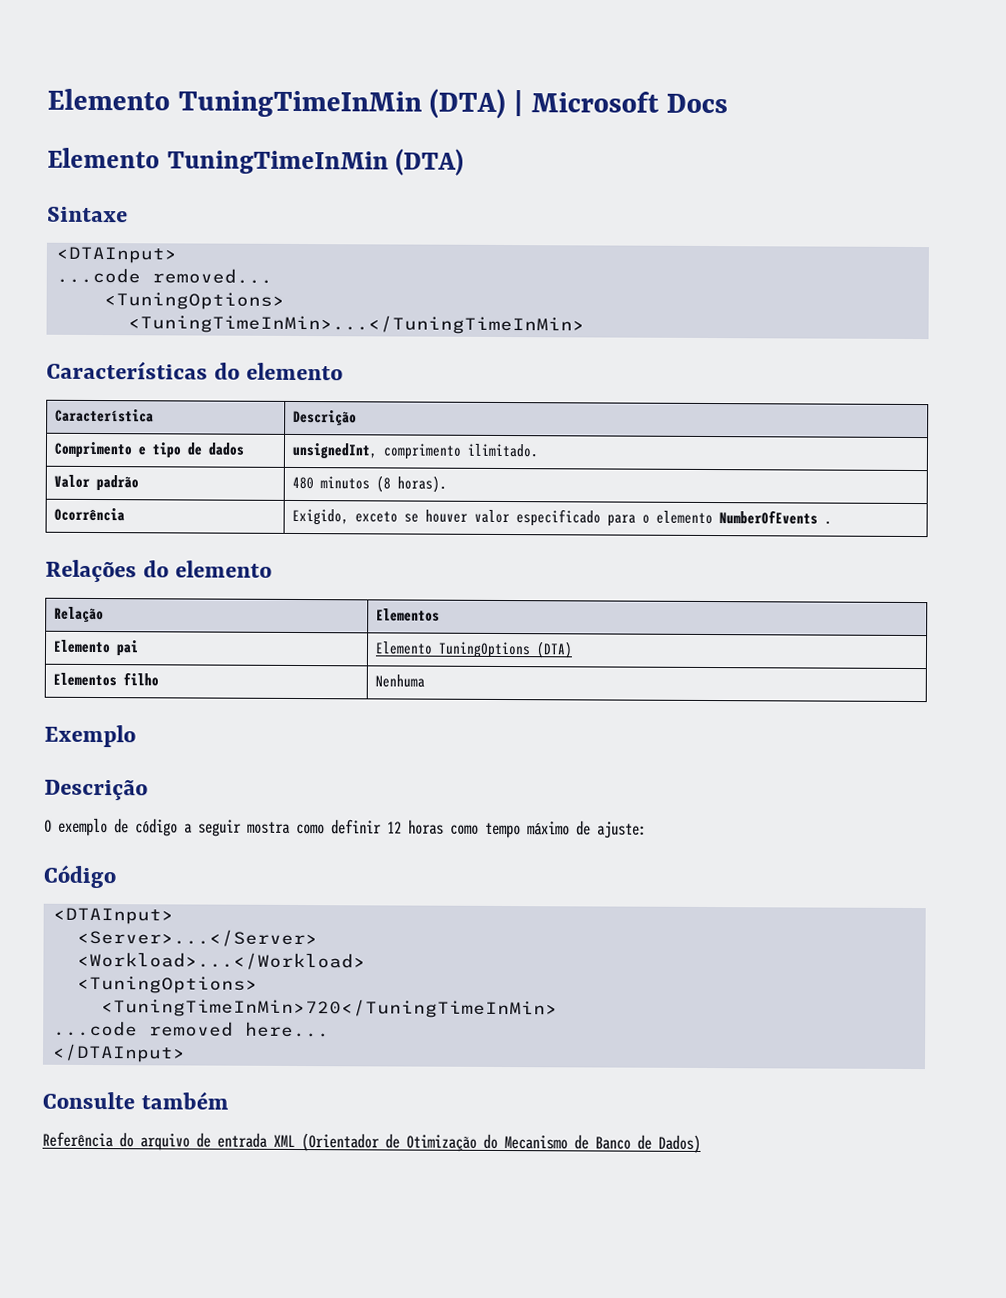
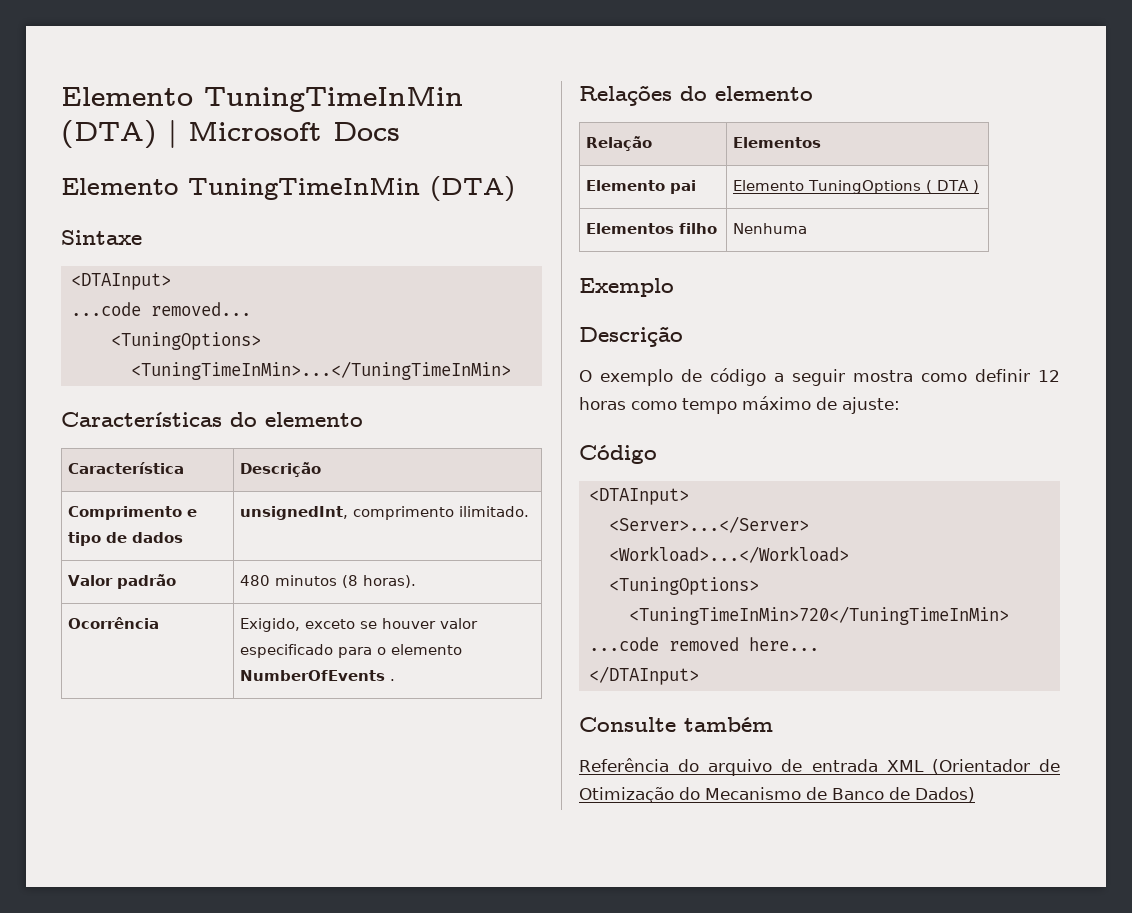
[535,641,573,659] (DTA) -> [926,180,980,193] ( DTA )

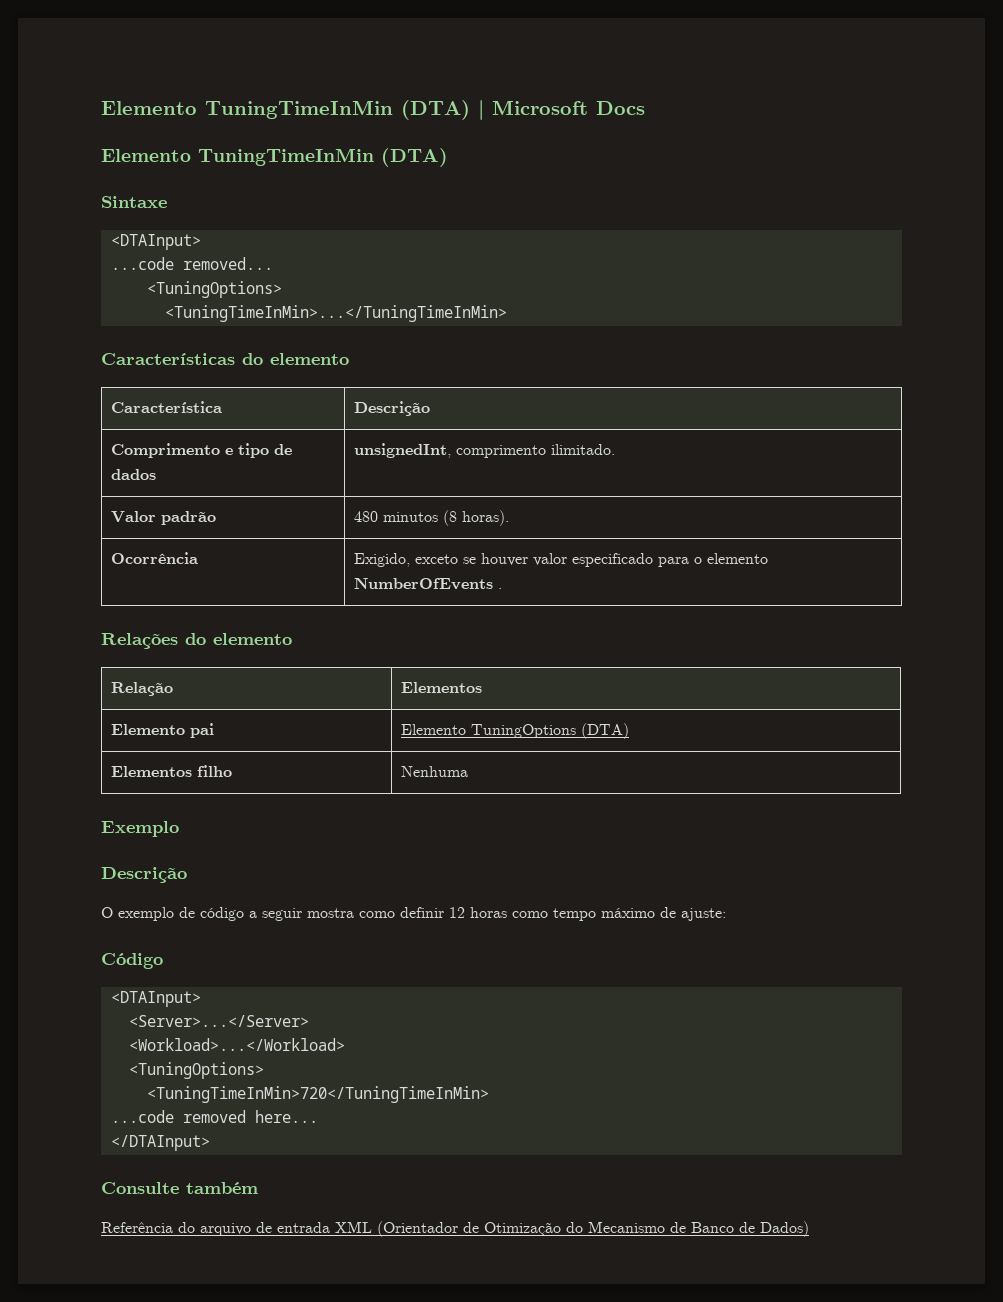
[926,180,980,193] ( DTA ) -> [581,723,630,739] (DTA)

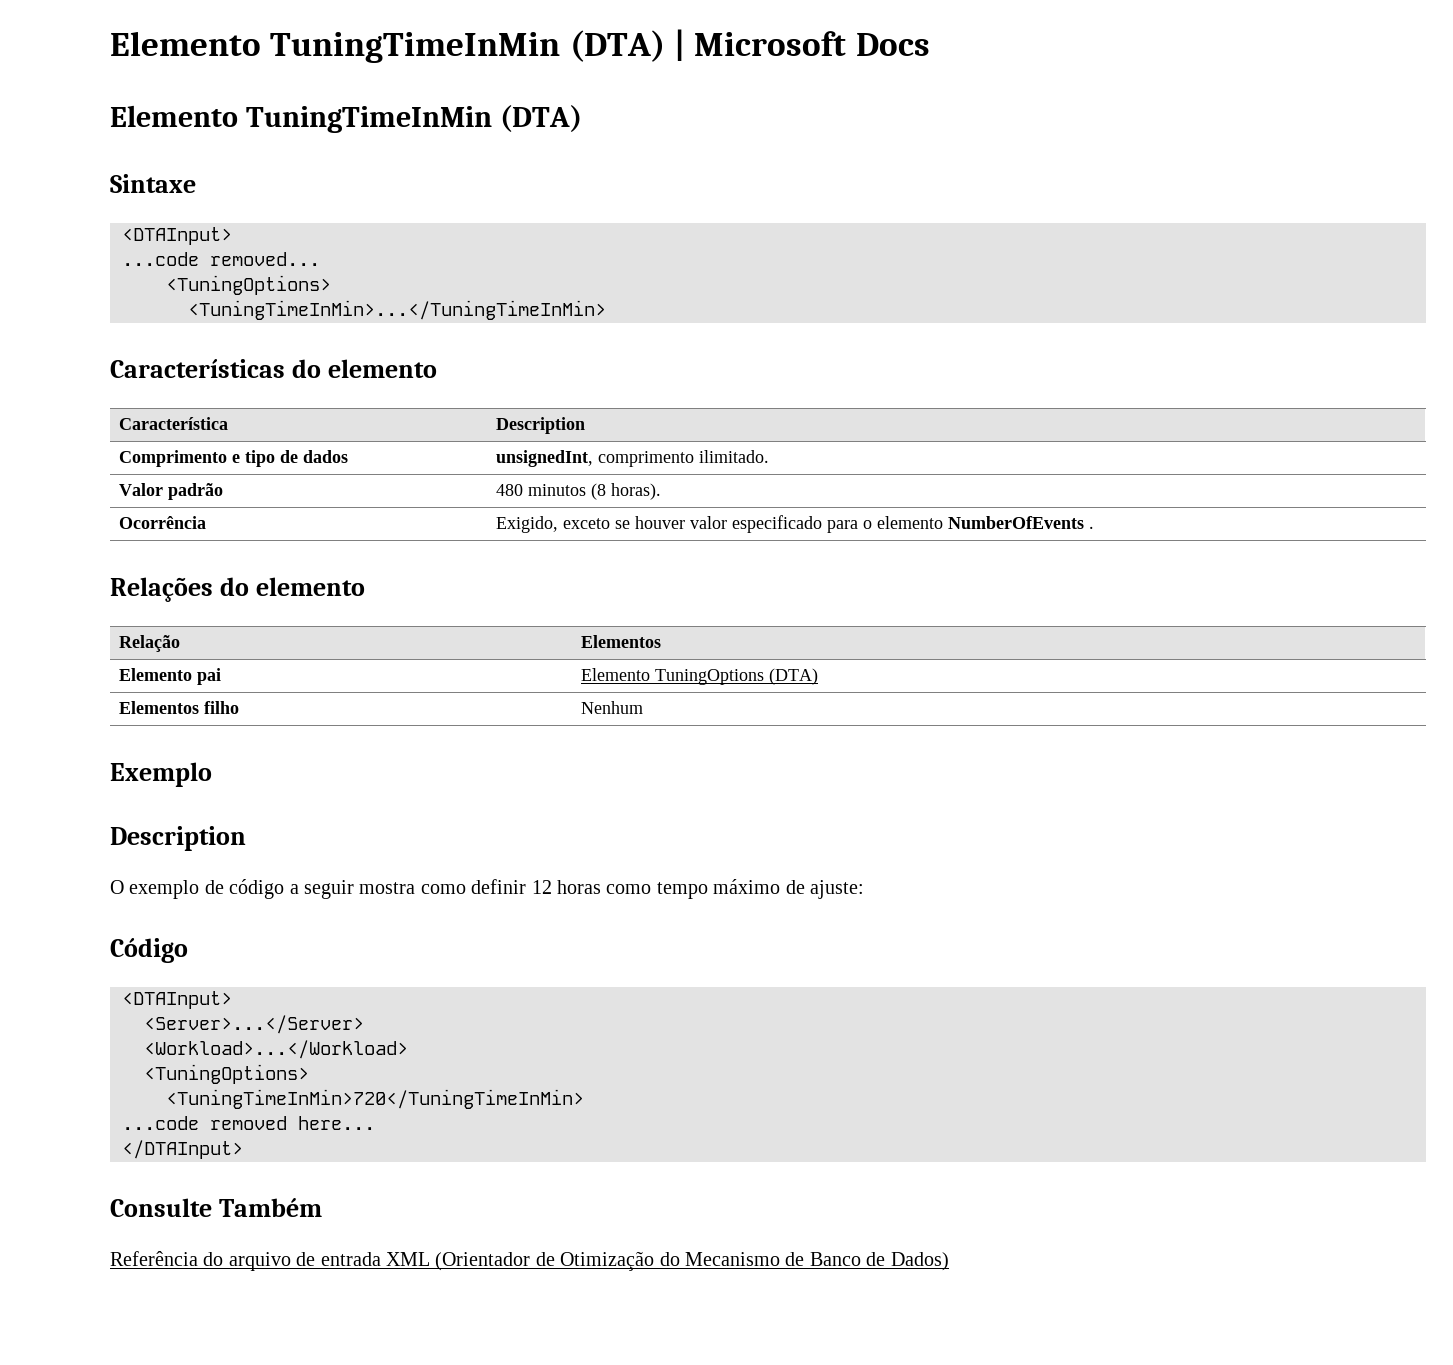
[354,401,431,416] Descrição -> [496,417,586,434] Description
[401,766,469,777] Nenhuma -> [581,701,644,714] Nenhum
[101,867,187,883] Descrição -> [110,826,246,851] Description
[186,1182,258,1194] também -> [218,1198,322,1217] Também

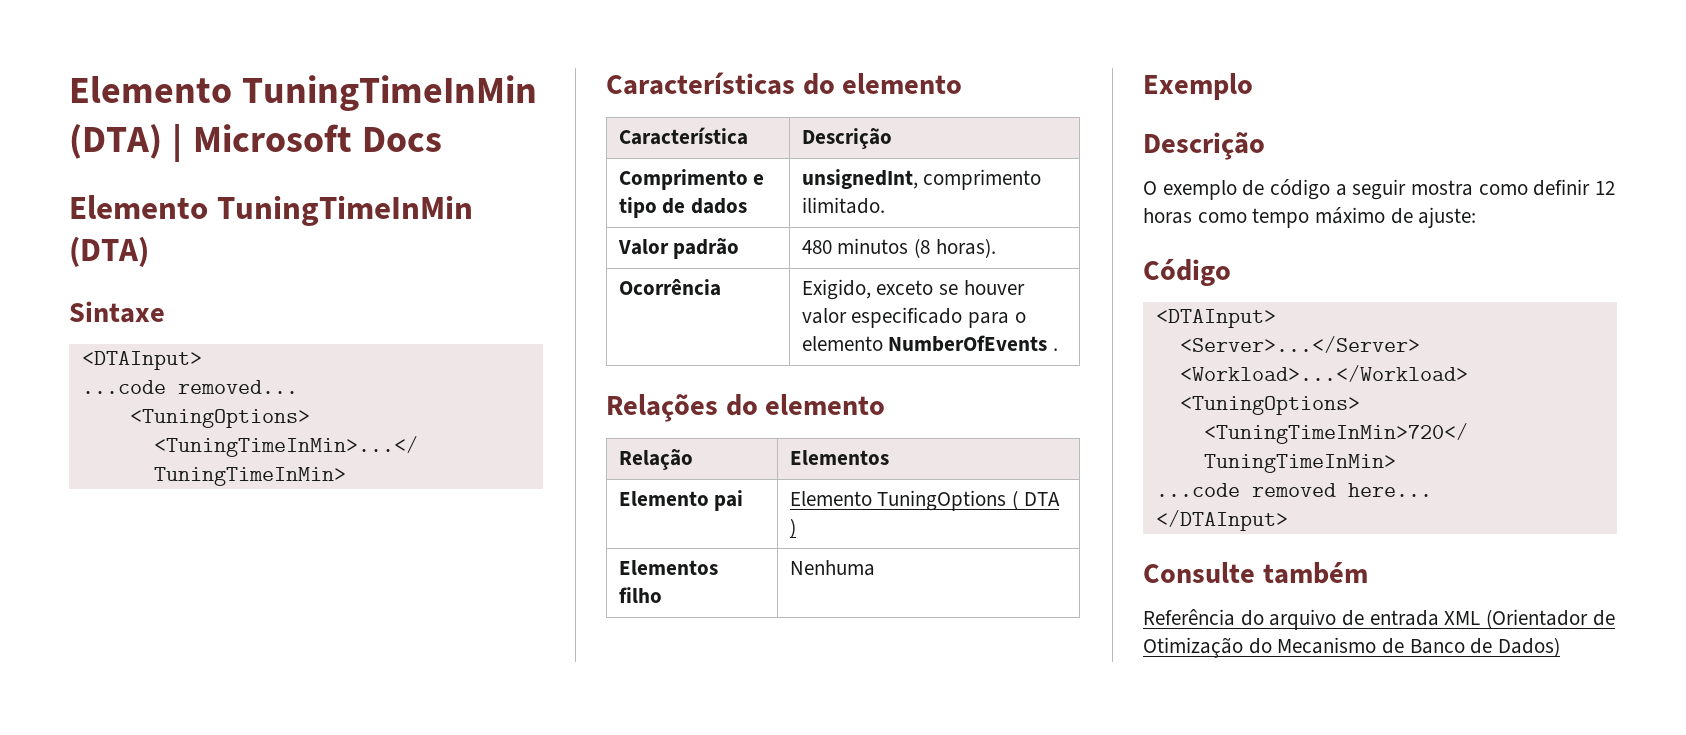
[496,417,586,434] Description -> [801,128,892,149] Descrição
[769,668,819,685] (DTA) -> [1012,490,1060,510] [789,518,796,538] ( DTA )
[581,701,644,714] Nenhum -> [789,560,875,576] Nenhuma
[110,826,246,851] Description -> [1143,132,1265,160] Descrição
[218,1198,322,1217] Também -> [1262,562,1368,584] também

